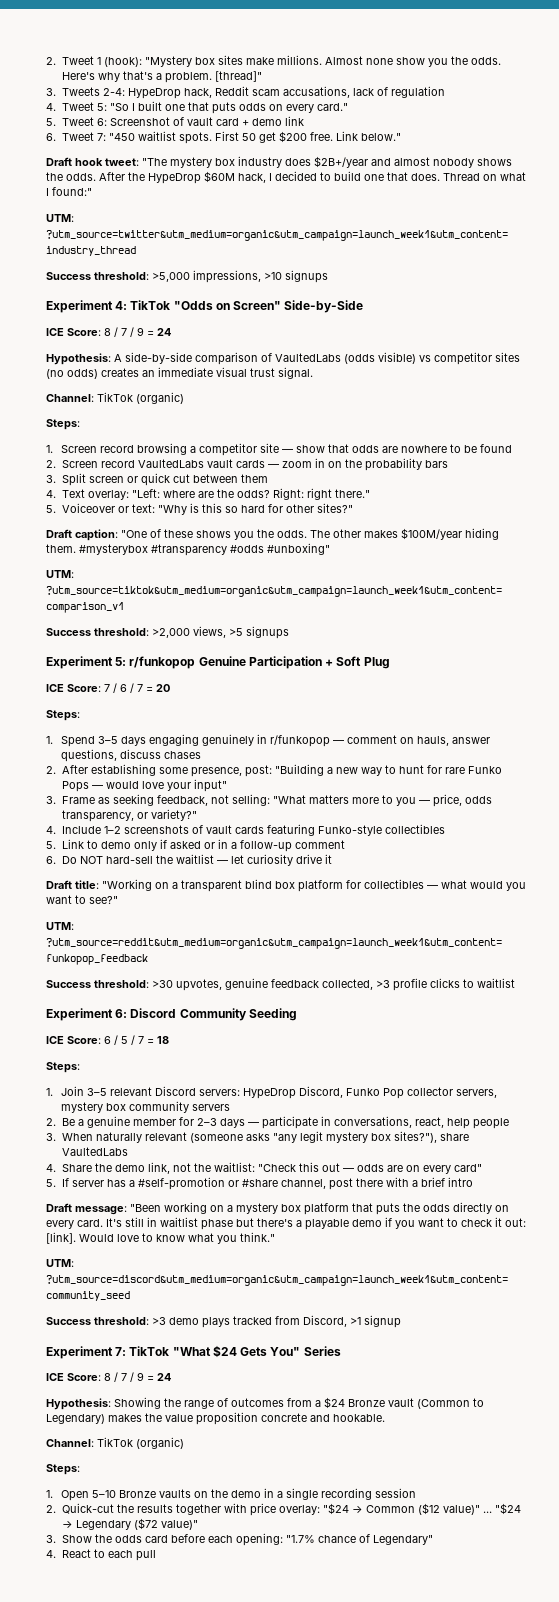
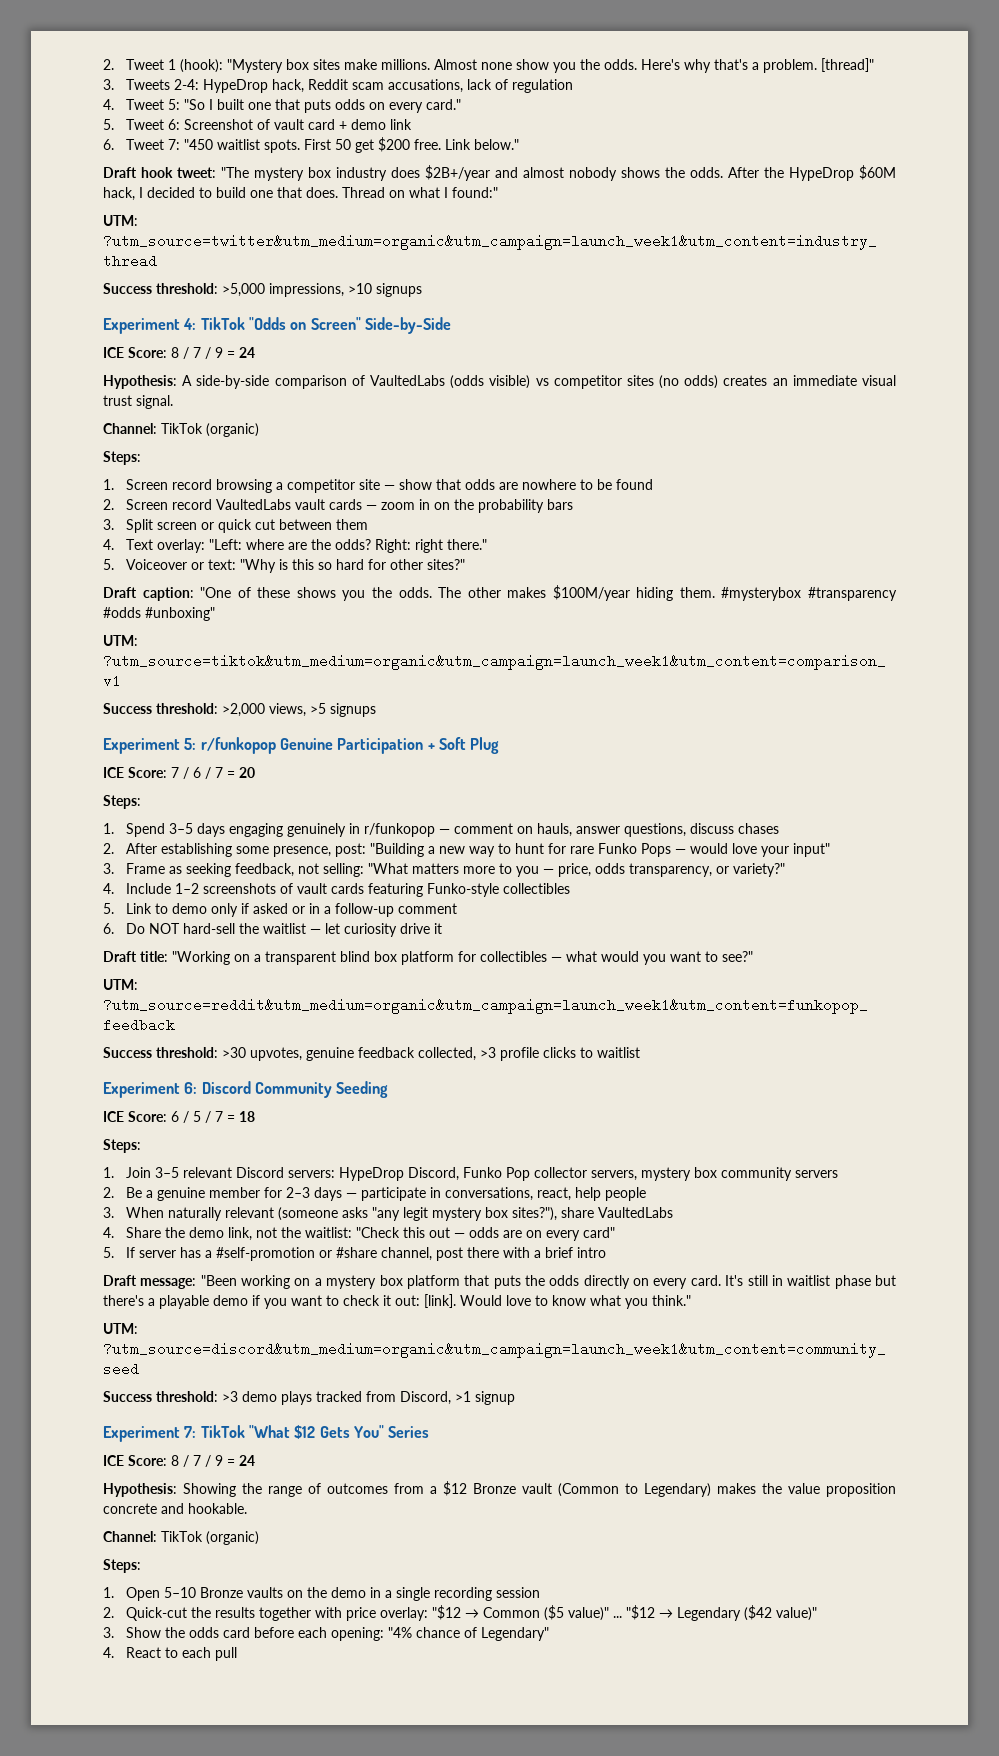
[212,1345,237,1358] $24 -> [294,1425,316,1439] $12
[324,1397,345,1409] $24 -> [443,1481,467,1496] $12
[322,1503,349,1515] "$24 -> [431,1605,461,1620] "$12
[417,1503,440,1515] ($12 -> [543,1605,564,1621] ($5
[494,1503,521,1515] "$24 -> [625,1605,655,1620] "$12
[133,1518,158,1530] ($72 -> [743,1605,772,1621] ($42
[285,1535,315,1543] "1.7% -> [387,1627,412,1638] "4%

